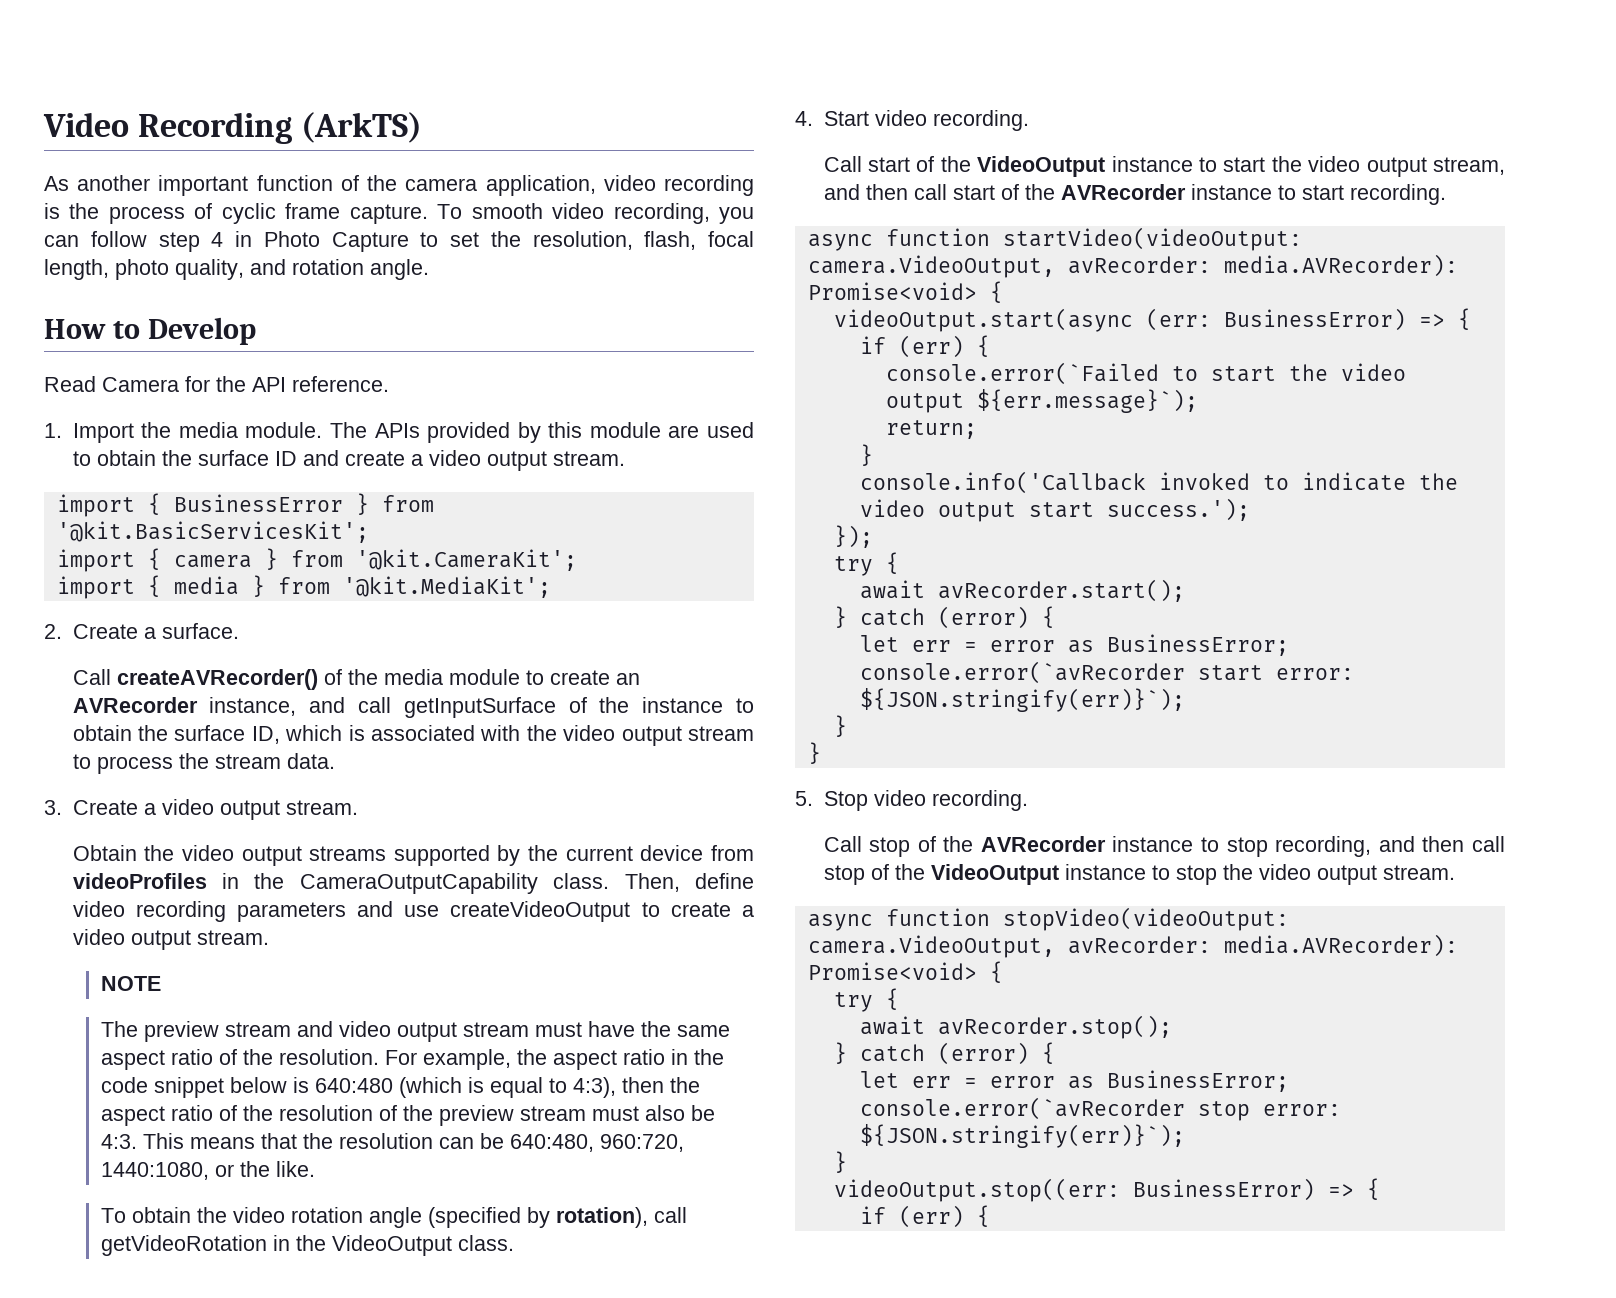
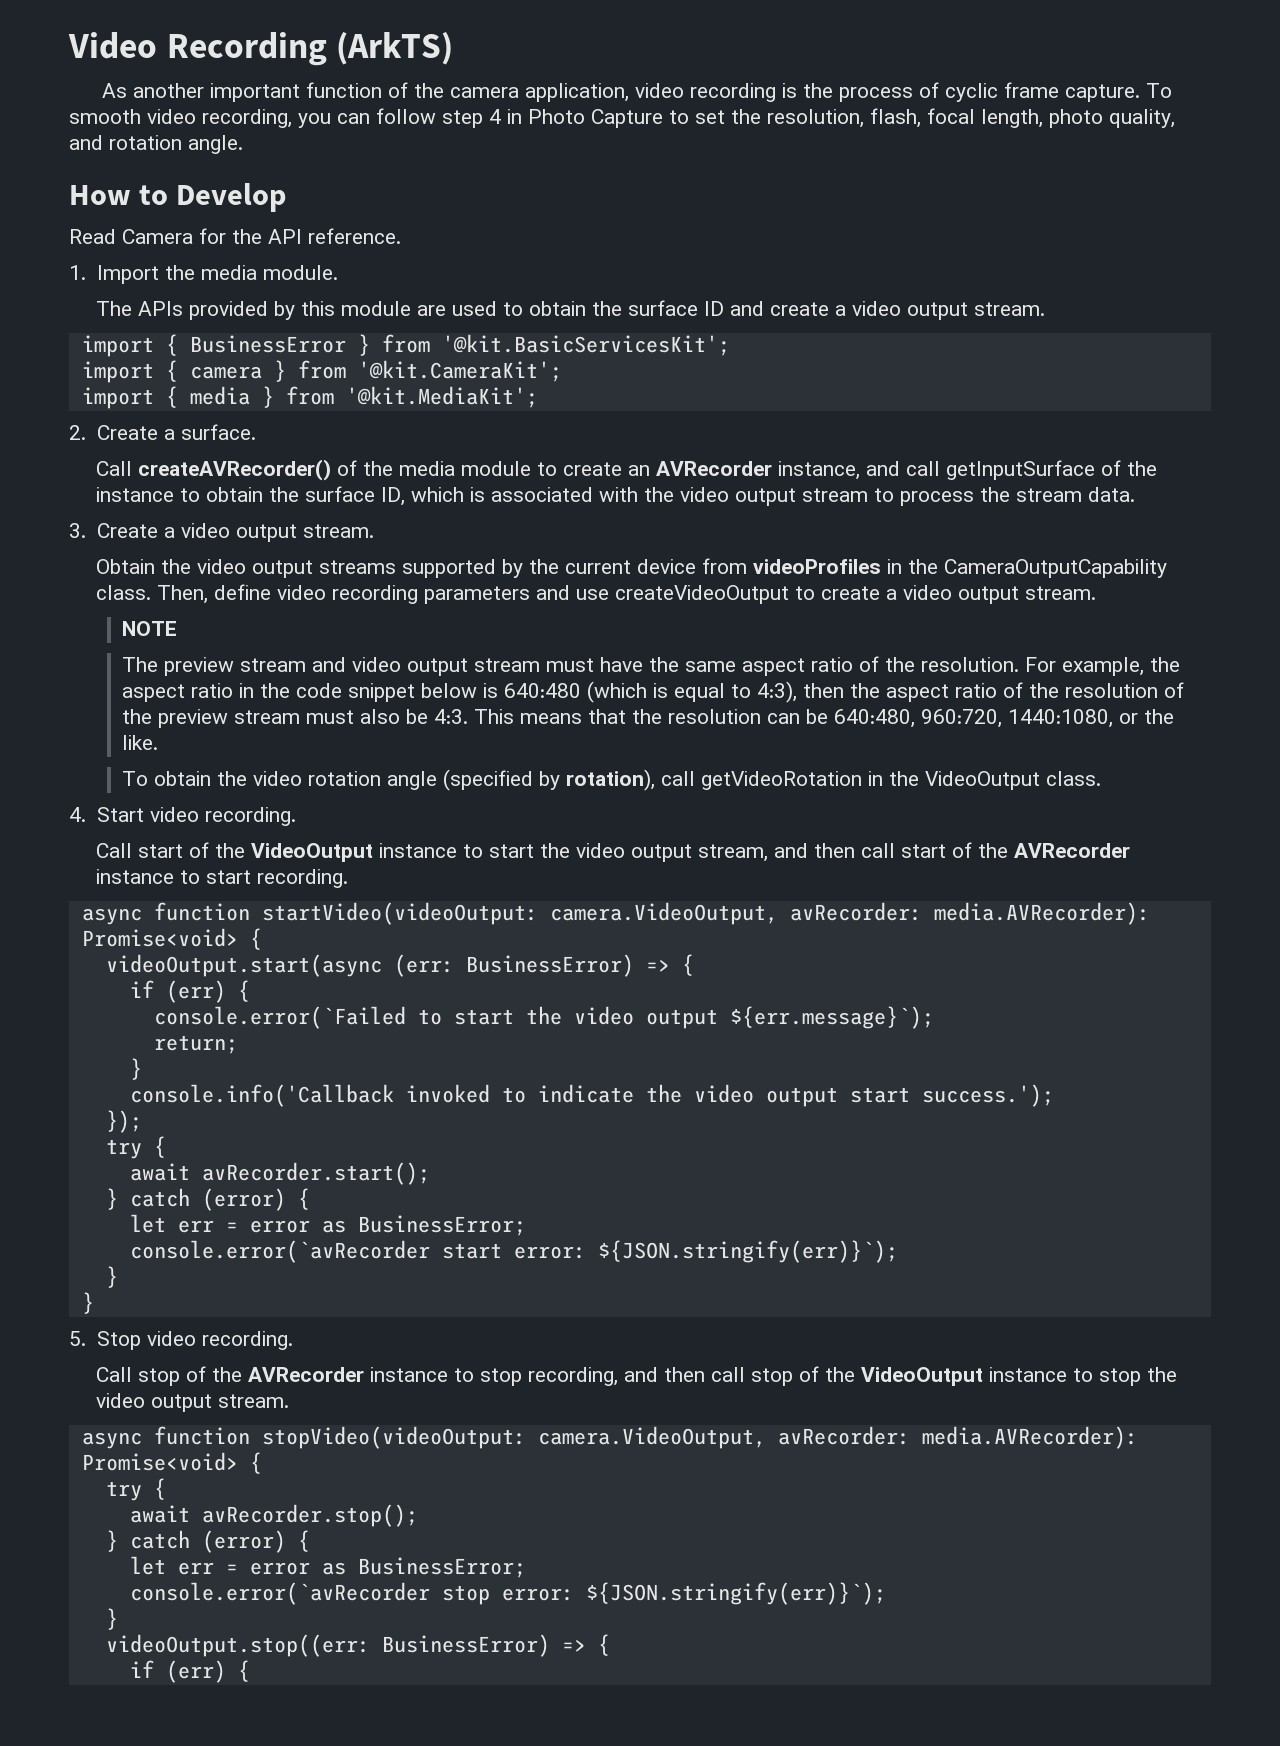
(323, 430) none -> (338, 272) //

